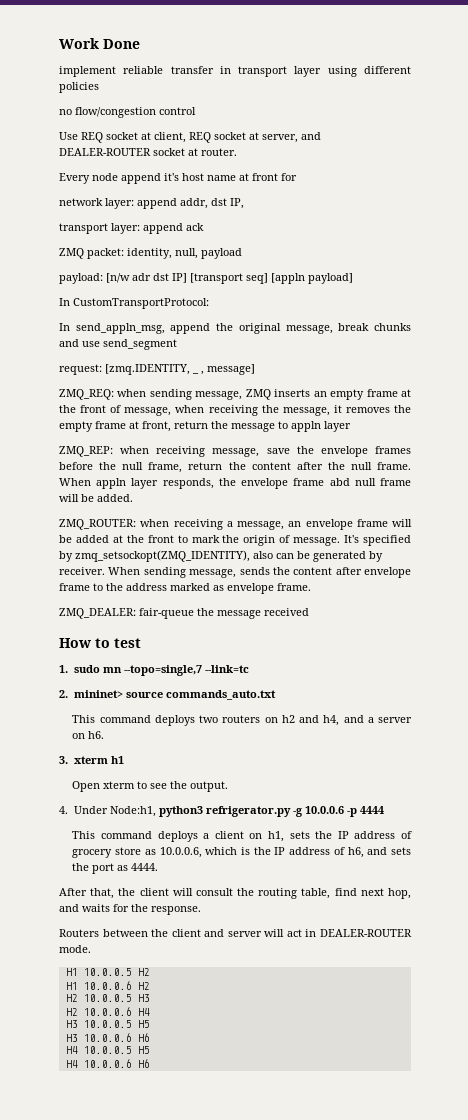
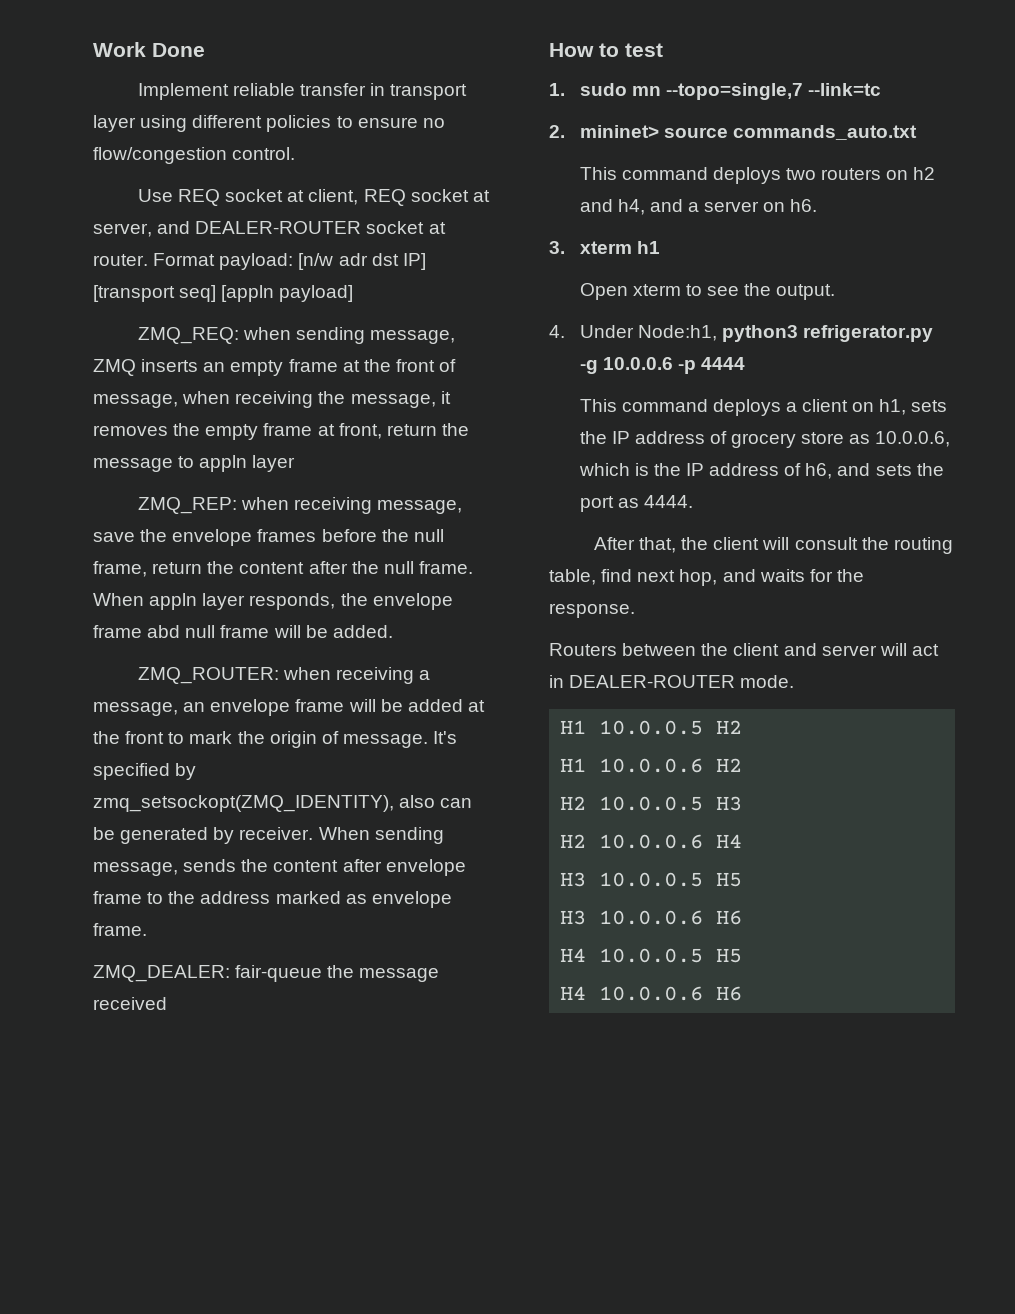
[59,66,116,77] implement -> [137,83,229,100] Implement
(99, 87) // -> [336,116,418,128] to ensure
[159,107,196,115] control -> [232,147,296,160] control.
[59,173,297,184] [59,198,244,209] [59,223,204,234] [59,248,242,259] // Every node append it's host name at front for // network layer: append addr, dst IP, // transport layer: append ack // ZMQ packet: identity, null, payload // -> [153,253,216,266] Format
[59,298,209,309] [59,323,412,334] [59,339,177,350] [59,364,255,375] // In CustomTransportProtocol: // In send_appln_msg, append the original message, break chunks and use send_segment // request: [zmq.IDENTITY, _ , message] -> (354, 293) none

